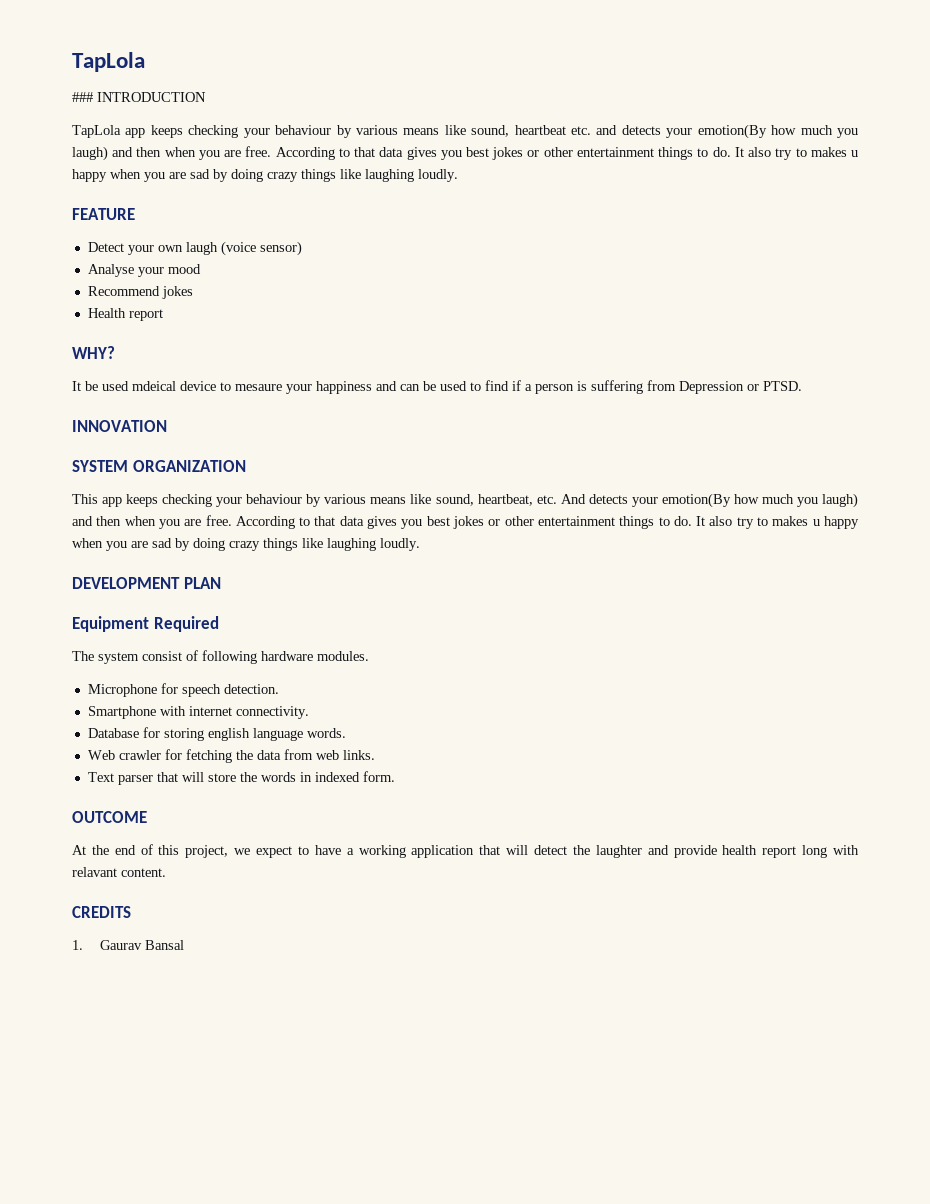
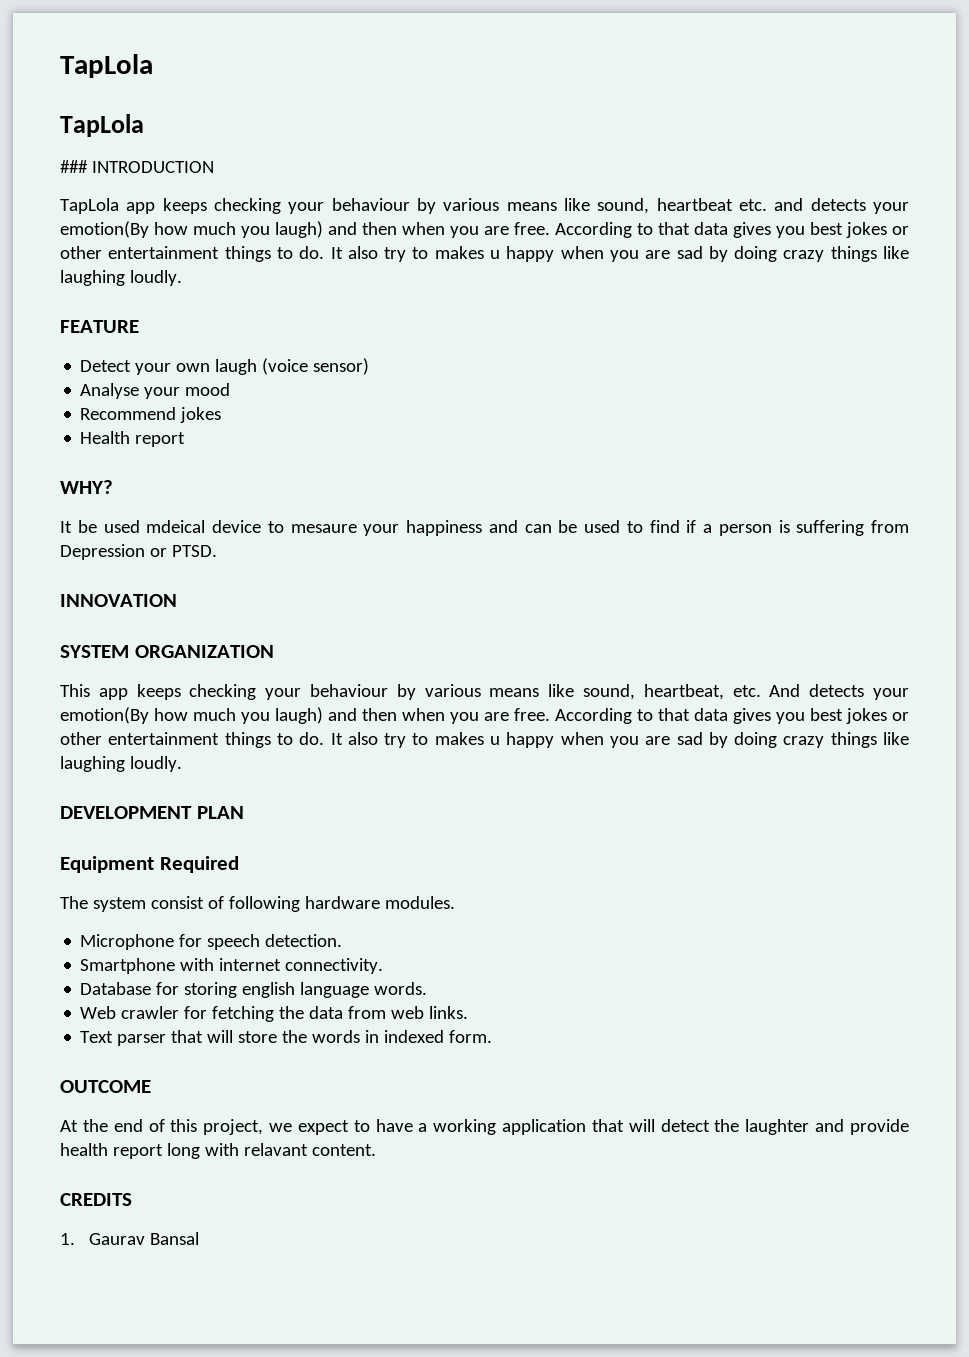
[72,52,145,72] TapLola -> [60,54,153,78] [60,114,144,137] TapLola // TapLola

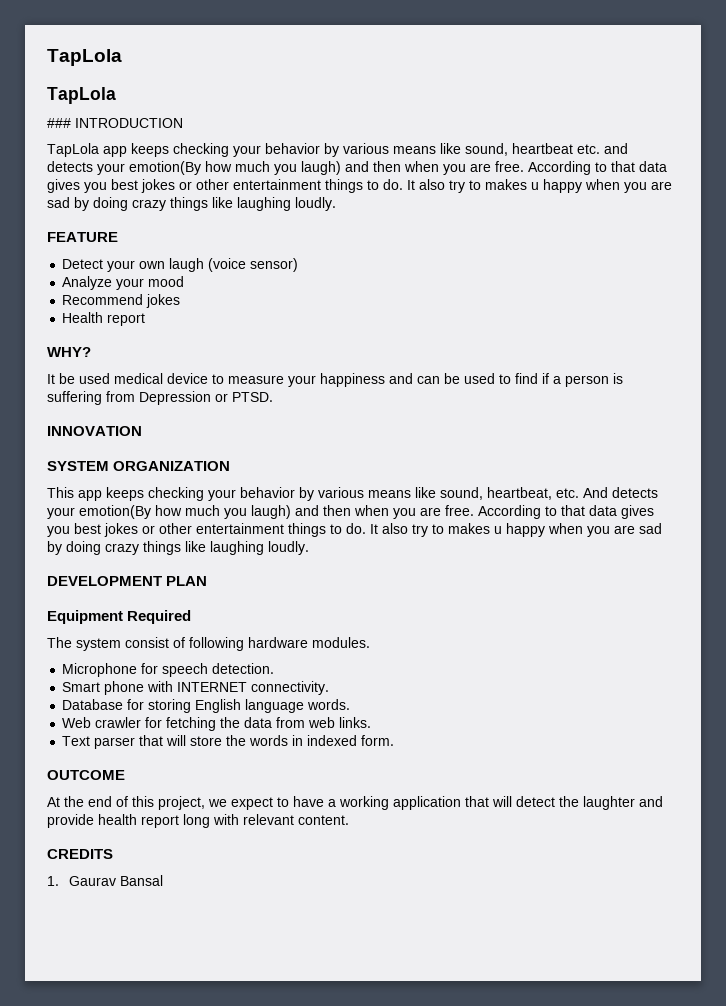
[331,198,410,211] behaviour -> [265,143,320,154] behavior
[80,383,140,399] Analyse -> [62,276,113,290] Analyze
[146,520,206,533] mdeical -> [114,373,163,384] medical
[290,524,357,533] mesaure -> [228,375,284,384] measure
[310,684,388,697] behaviour -> [240,487,295,498] behavior
[80,958,282,974] Smartphone with internet -> [62,681,248,695] Smart phone with INTERNET
[242,982,296,998] english -> [195,699,242,713] English
[243,1143,308,1156] relavant -> [243,814,294,825] relevant

